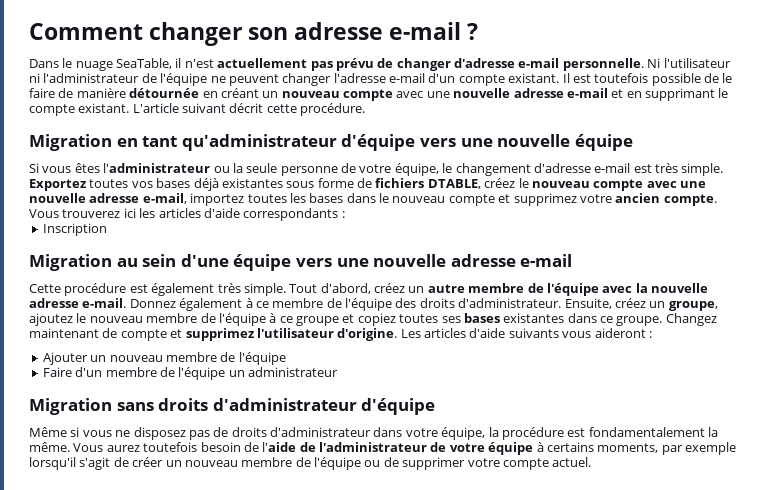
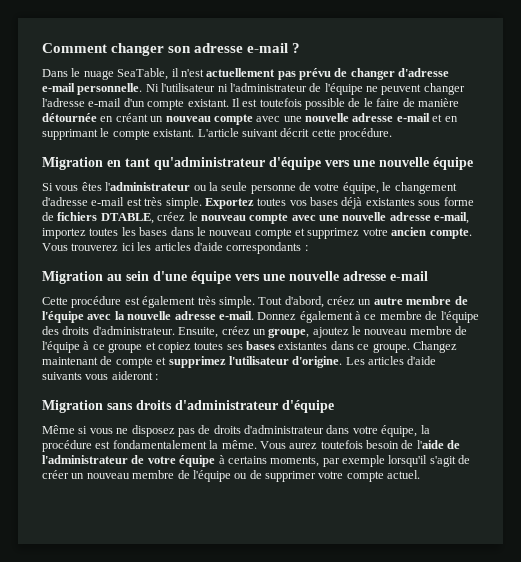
[42,223,107,236] // Inscription -> (308, 248) none
[42,352,286,365] [42,367,338,380] // Ajouter un nouveau membre de l'équipe // Faire d'un membre de l'équipe un administrateur -> (159, 377) none

